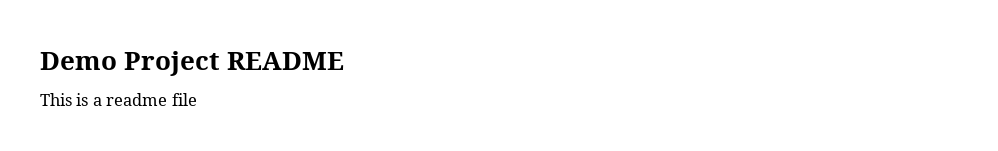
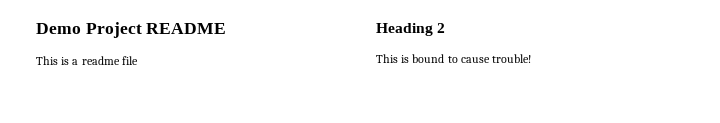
(197, 99) none -> [376,23,446,36] [376,54,532,63] // Heading 2 // This is bound to cause trouble!

